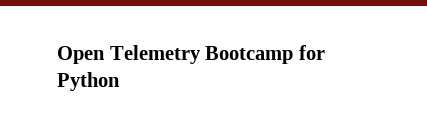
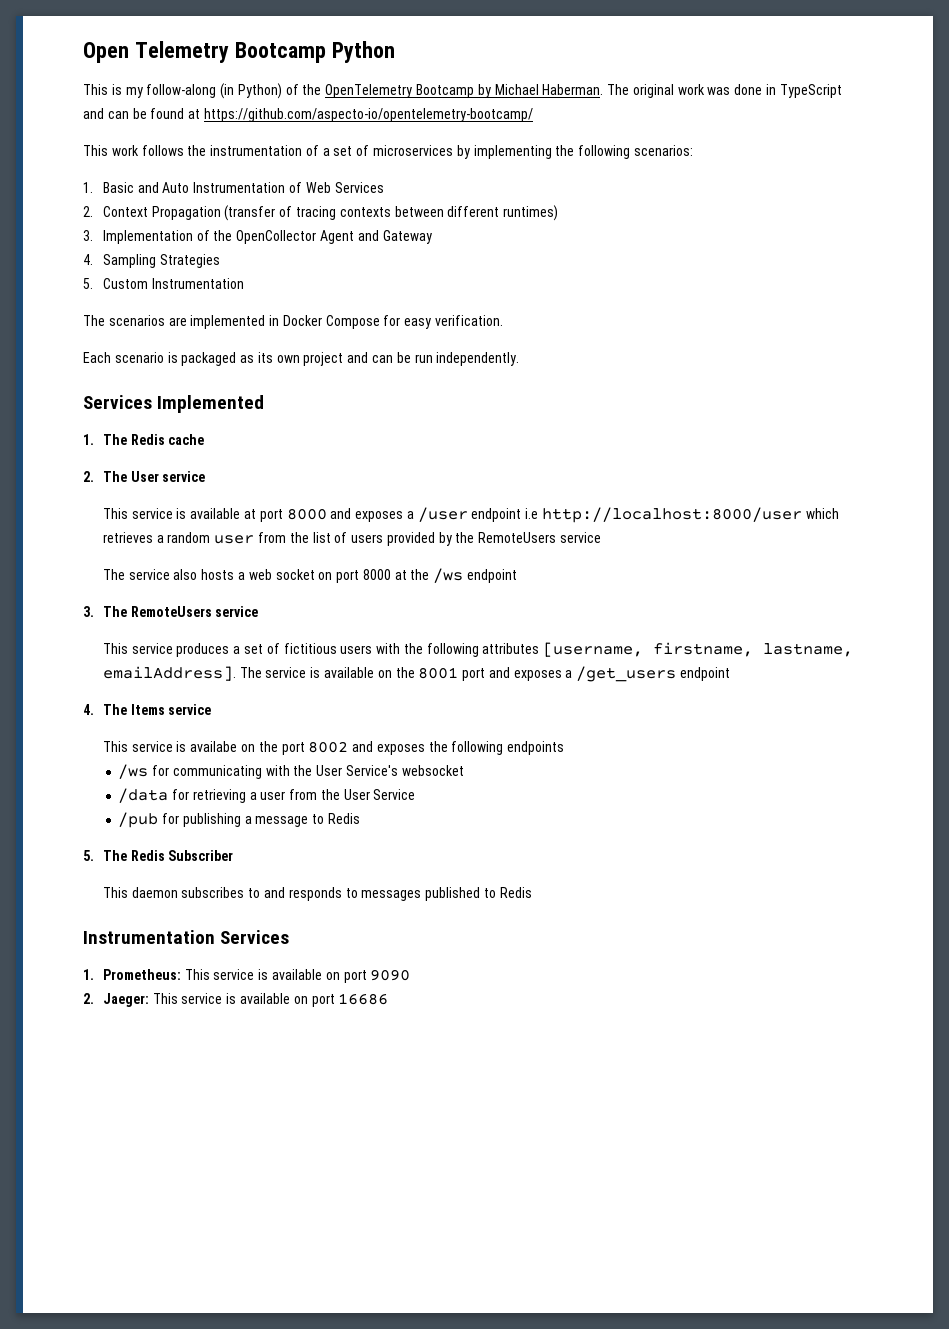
[298,45,325,60] [57,72,120,91] for Python -> [331,41,395,63] [83,83,842,99] [83,108,533,122] [83,145,693,159] [83,182,384,193] [83,205,559,221] [83,230,432,244] [83,254,220,268] [83,278,244,289] [83,315,504,329] [83,352,520,366] [83,395,265,413] [83,434,205,445] [83,471,206,482] [102,507,839,523] [102,532,601,546] [102,568,517,583] [83,606,259,617] [102,642,854,657] [102,666,730,682] [83,704,212,715] [102,741,565,755] [118,764,464,779] [118,788,416,803] [118,812,360,828] [83,850,234,861] [102,887,532,901] [83,930,290,944] [83,969,411,983] [83,993,389,1007] Python // This is my follow-along (in Python) of the OpenTelemetry Bootcamp by Michael Haberman. The original work was done in TypeScript and can be found at https://github.com/aspecto-io/opentelemetry-bootcamp/ // This work follows the instrumentation of a set of microservices by implementing the following scenarios: // 1. Basic and Auto Instrumentation of Web Services // 2. Context Propagation (transfer of tracing contexts between different runtimes) // 3. Implementation of the OpenCollector Agent and Gateway // 4. Sampling Strategies // 5. Custom Instrumentation // The scenarios are implemented in Docker Compose for easy verification. // Each scenario is packaged as its own project and can be run independently. // Services Implemented // 1. The Redis cache // 2. The User service // This service is available at port 8000 and exposes a /user endpoint i.e http://localhost:8000/user which retrieves a random user from the list of users provided by the RemoteUsers service // The service also hosts a web socket on port 8000 at the /ws endpoint // 3. The RemoteUsers service // This service produces a set of fictitious users with the following attributes [username, firstname, lastname, emailAddress]. The service is available on the 8001 port and exposes a /get_users endpoint // 4. The Items service // This service is availabe on the port 8002 and exposes the following endpoints // /ws for communicating with the User Service's websocket // /data for retrieving a user from the User Service // /pub for publishing a message to Redis // 5. The Redis Subscriber // This daemon subscribes to and responds to messages published to Redis // Instrumentation Services // 1. Prometheus: This service is available on port 9090 // 2. Jaeger: This service is available on port 16686

